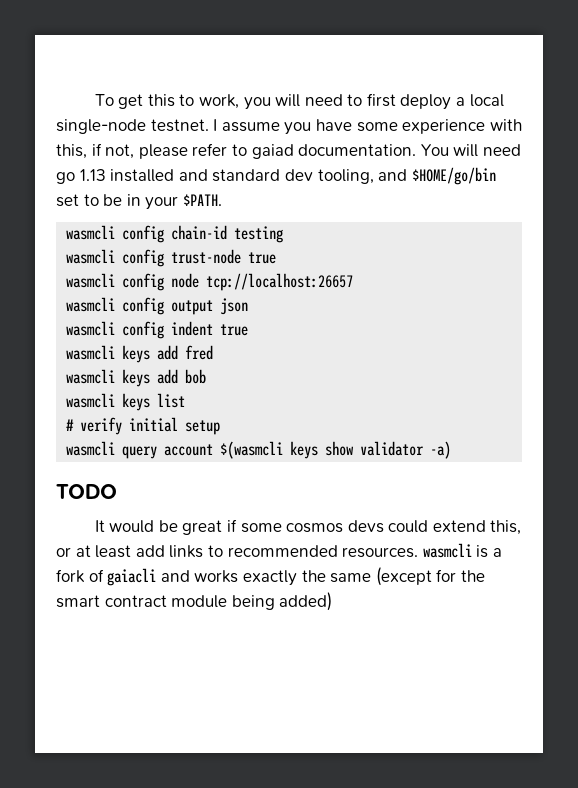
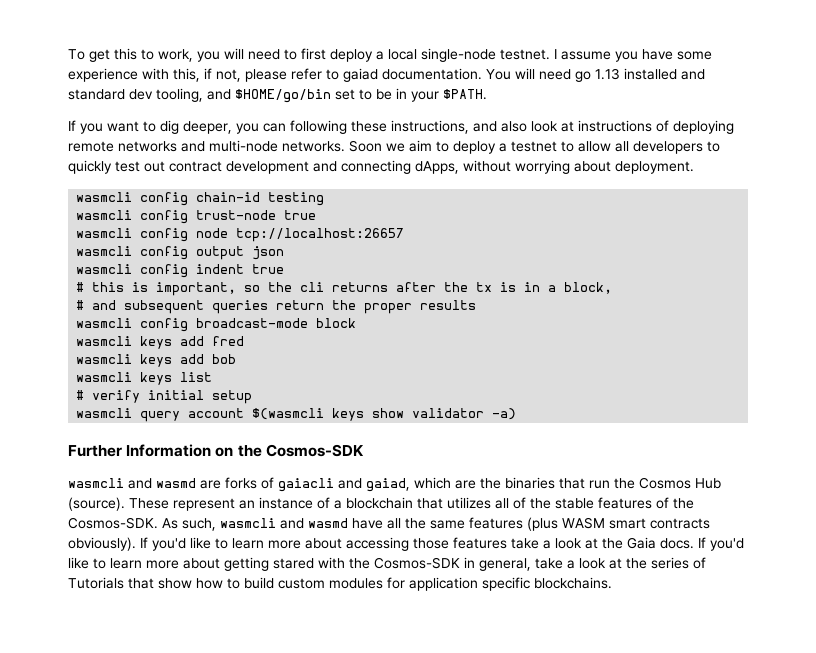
(222, 200) none -> [68,120,734,134] [68,140,720,154] [68,160,694,174] // If you want to dig deeper, you can following these instructions, and also look at instructions of deploying remote networks and multi-node networks. Soon we aim to deploy a testnet to allow all developers to quickly test out contract development and connecting dApps, without worrying about deployment.
(249, 330) none -> [76,282,613,296] [76,300,477,314] [76,318,357,332] // # this is important, so the cli returns after the tx is in a block, // # and subsequent queries return the proper results // wasmcli config broadcast-mode block
[56,484,117,499] [94,519,522,535] [56,543,502,558] [56,567,485,586] [56,592,333,611] TODO // It would be great if some cosmos devs could extend this, or at least add links to recommended resources. wasmcli is a fork of gaiacli and works exactly the same (except for the smart contract module being added) -> [68,444,364,457] [68,477,721,492] [68,497,694,511] [68,517,710,531] [68,537,744,551] [68,557,706,571] [68,577,612,591] Further Information on the Cosmos-SDK // wasmcli and wasmd are forks of gaiacli and gaiad, which are the binaries that run the Cosmos Hub (source). These represent an instance of a blockchain that utilizes all of the stable features of the Cosmos-SDK. As such, wasmcli and wasmd have all the same features (plus WASM smart contracts obviously). If you'd like to learn more about accessing those features take a look at the Gaia docs. If you'd like to learn more about getting stared with the Cosmos-SDK in general, take a look at the series of Tutorials that show how to build custom modules for application specific blockchains.

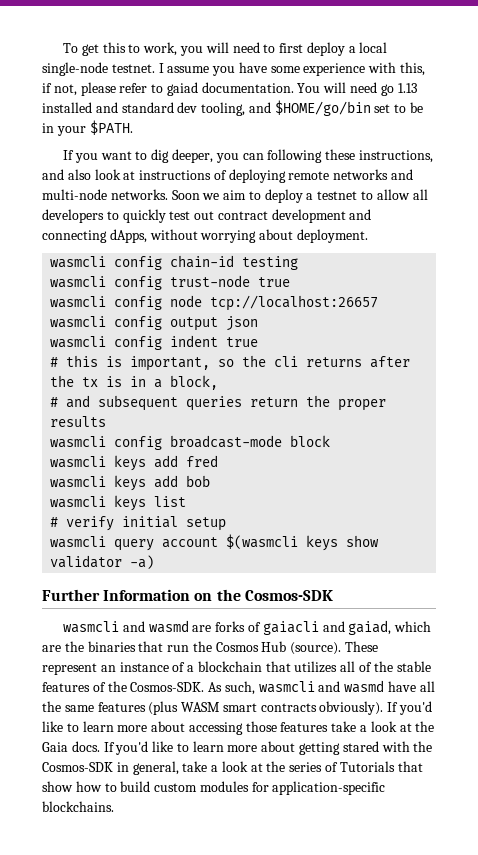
[409,577,530,591] application specific -> [272,781,386,795] application-specific

